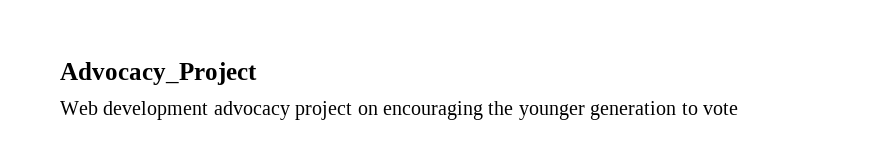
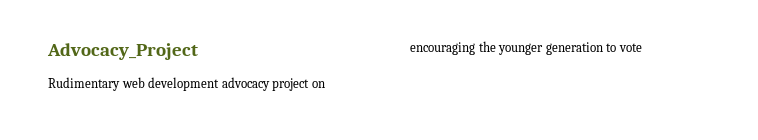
[60,101,98,115] Web -> [48,77,145,91] Rudimentary web

